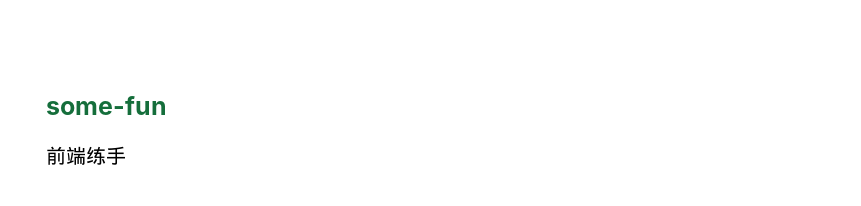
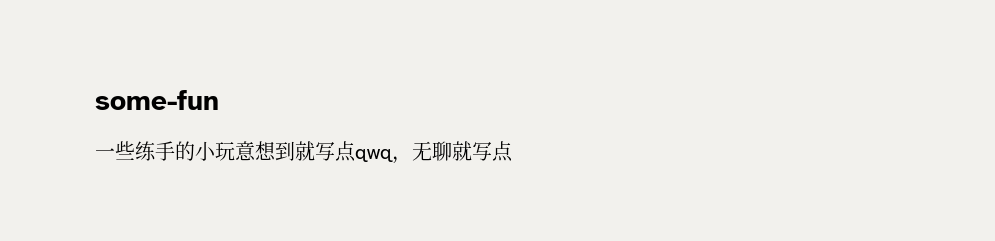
[46,146,126,165] 前端练手 -> [95,141,513,164] 一些练手的小玩意想到就写点qwq，无聊就写点

